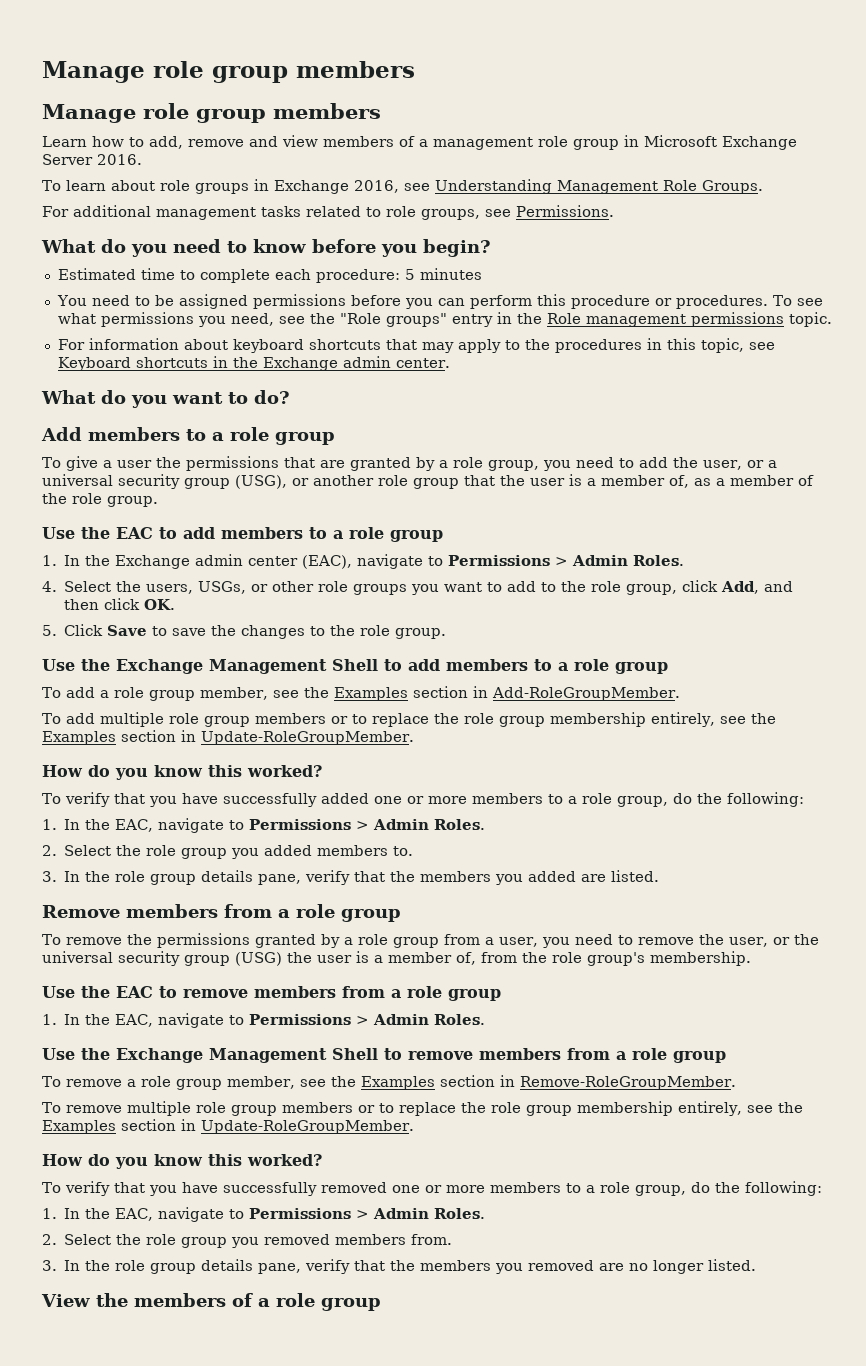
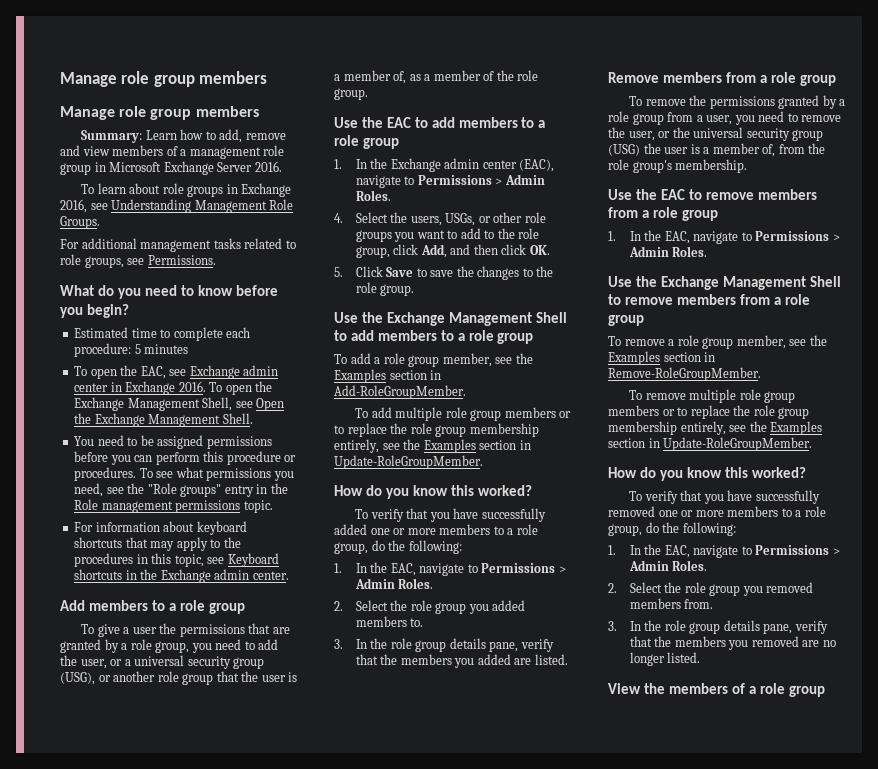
(381, 111) none -> [81,130,143,143] Summary:
(482, 274) none -> [74,365,279,379] [74,381,273,395] [74,397,285,411] [74,413,253,427] // To open the EAC, see Exchange admin center in Exchange 2016. To open the Exchange Management Shell, see Open the Exchange Management Shell.
[41,390,290,408] // What do you want to do? -> (289, 575) none

